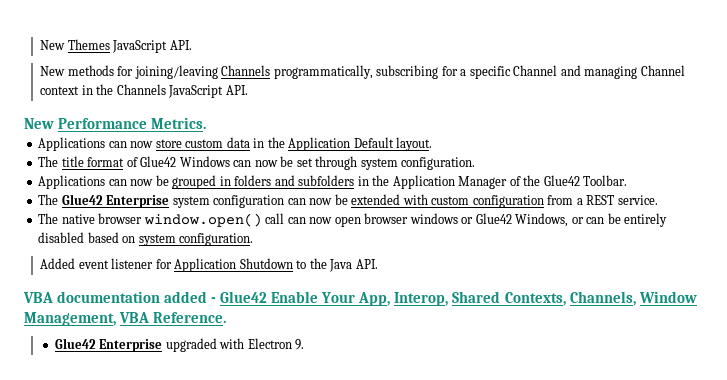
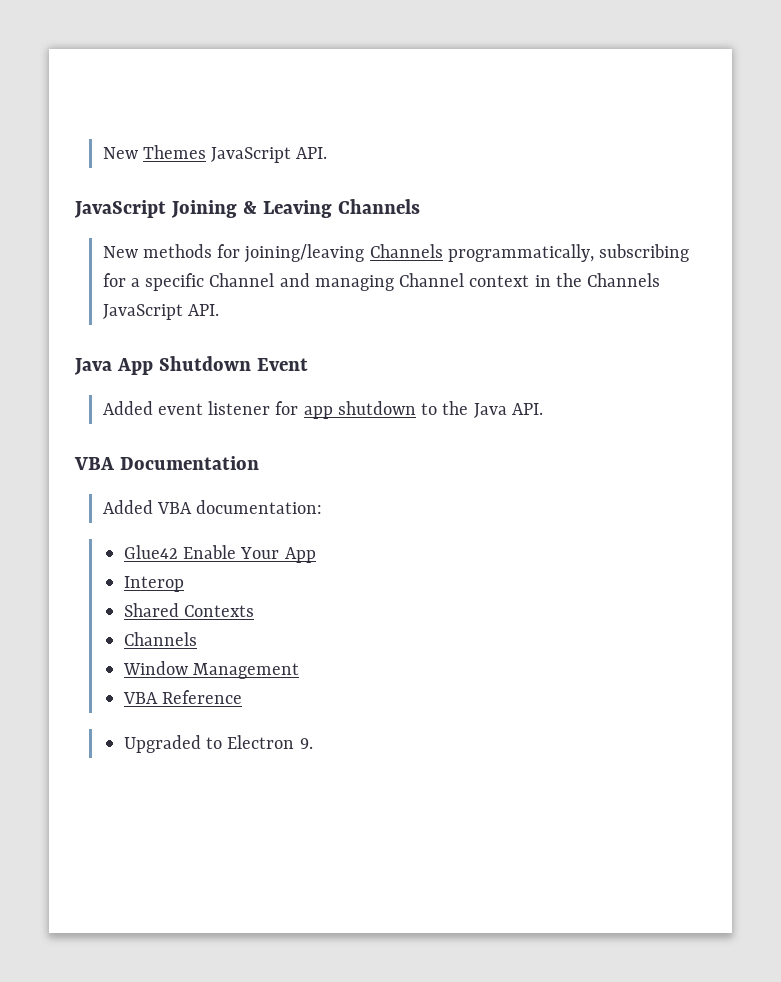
(192, 45) none -> [74,199,420,218] // JavaScript Joining & Leaving Channels
[24,117,207,129] [38,137,433,151] [38,156,476,170] [38,175,628,189] [38,194,658,208] [38,213,668,227] [38,232,254,246] New Performance Metrics. // Applications can now store custom data in the Application Default layout. // The title format of Glue42 Windows can now be set through system configuration. // Applications can now be grouped in folders and subfolders in the Application Manager of the Glue42 Toolbar. // The Glue42 Enterprise system configuration can now be extended with custom configuration from a REST service. // The native browser window.open() call can now open browser windows or Glue42 Windows, or can be entirely disabled based on system configuration. -> [74,356,308,375] Java App Shutdown Event
[174,258,293,272] Application Shutdown -> [303,401,416,419] app shutdown
[57,291,697,306] [24,312,227,326] [54,338,245,352] documentation added - Glue42 Enable Your App, Interop, Shared Contexts, Channels, Window Management, VBA Reference. // Glue42 Enterprise upgraded with -> [119,456,259,470] [102,500,323,514] [123,545,316,563] [123,576,184,592] [123,603,255,617] [123,632,197,646] [122,661,300,679] [122,690,243,704] [123,735,223,753] Documentation // Added VBA documentation: // Glue42 Enable Your App // Interop // Shared Contexts // Channels // Window Management // VBA Reference // Upgraded to

